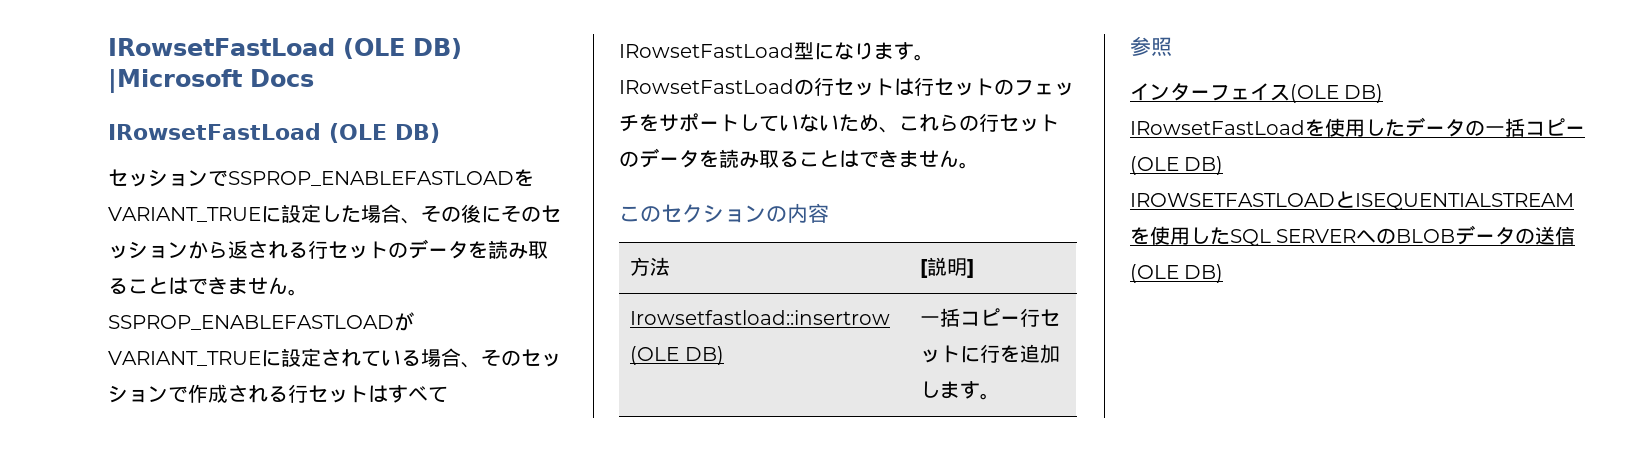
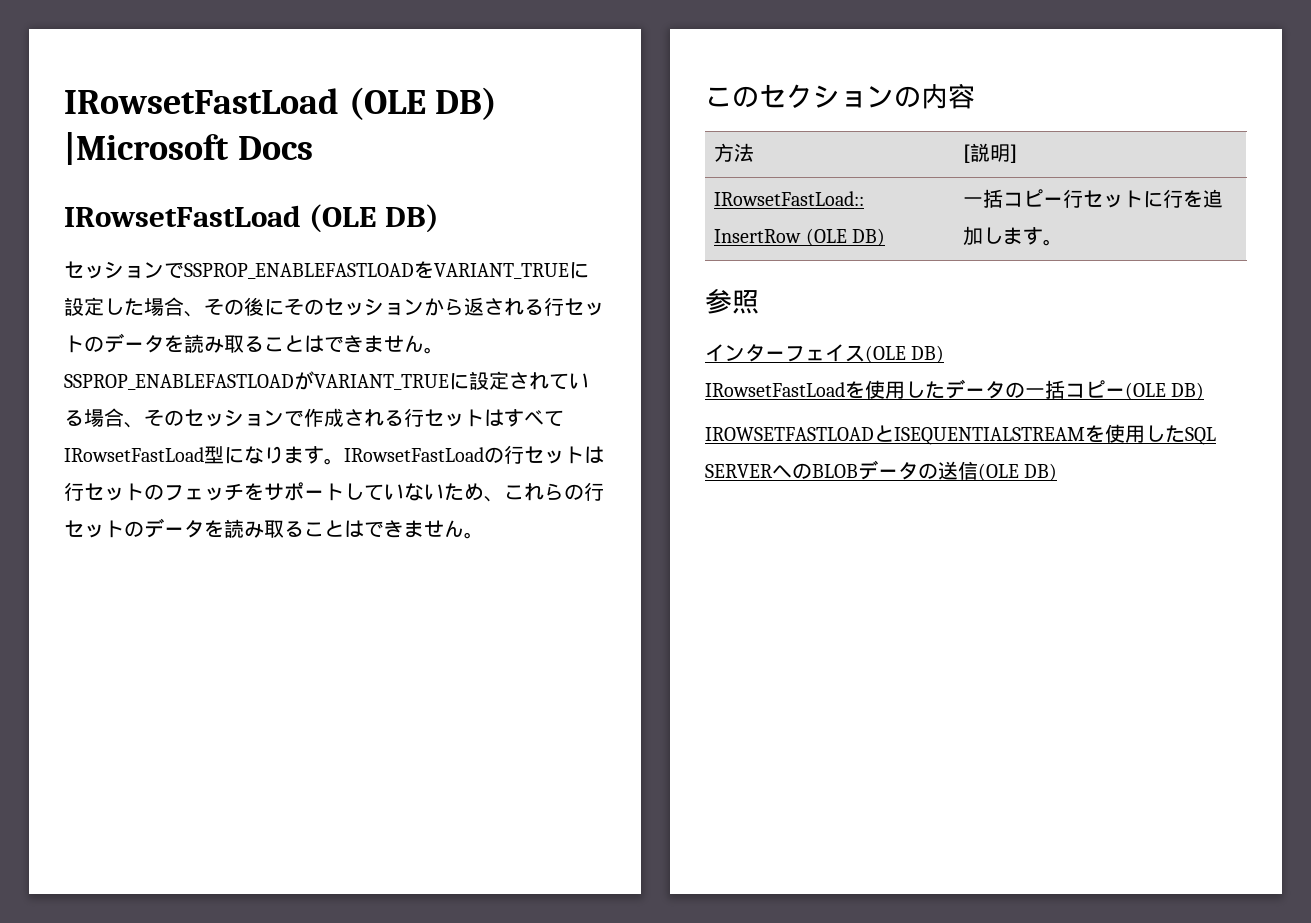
[630,310,891,325] Irowsetfastload::insertrow -> [714,191,865,206] [714,229,802,243] IRowsetFastLoad:: InsertRow

